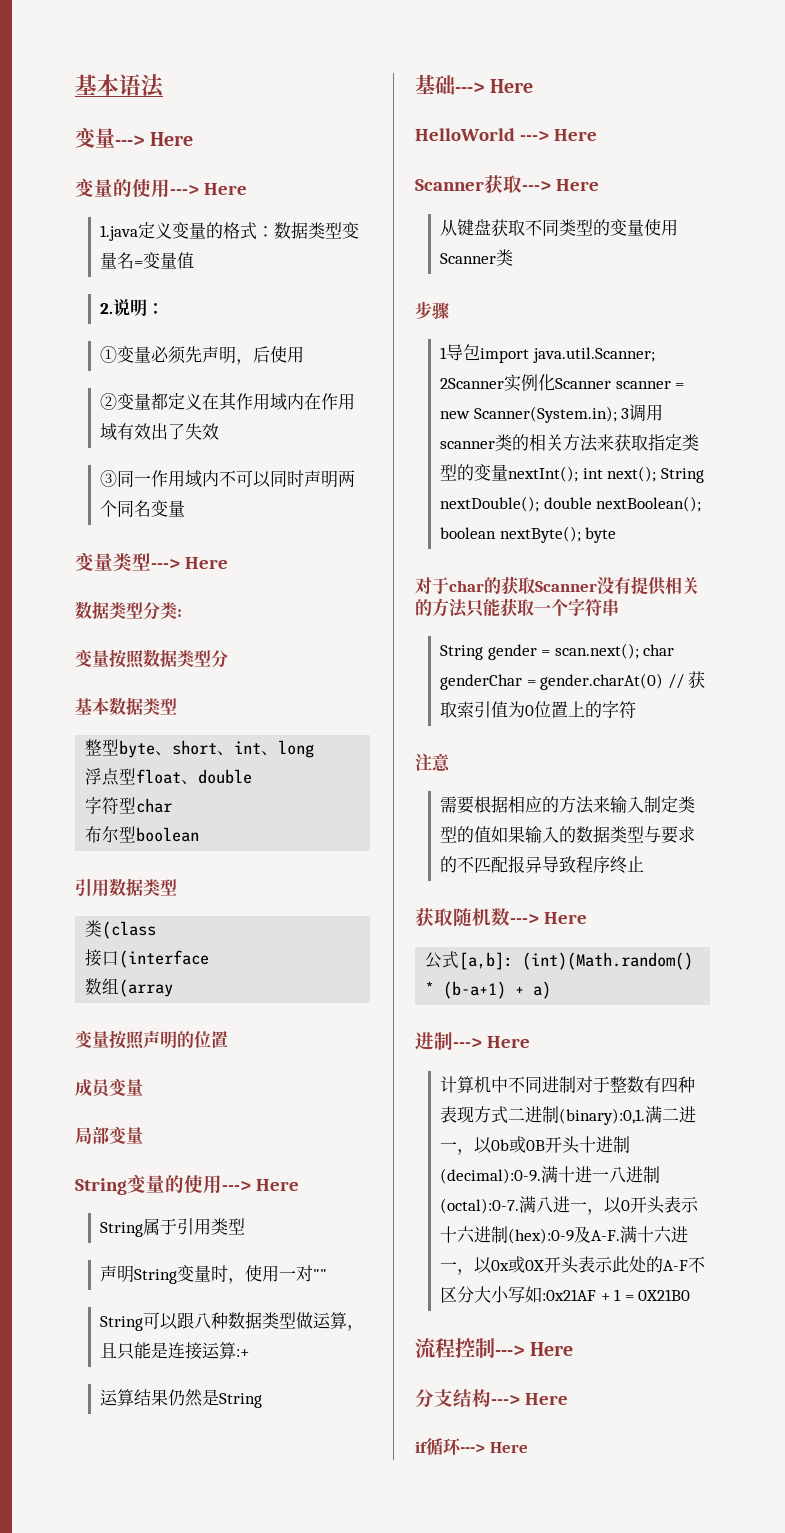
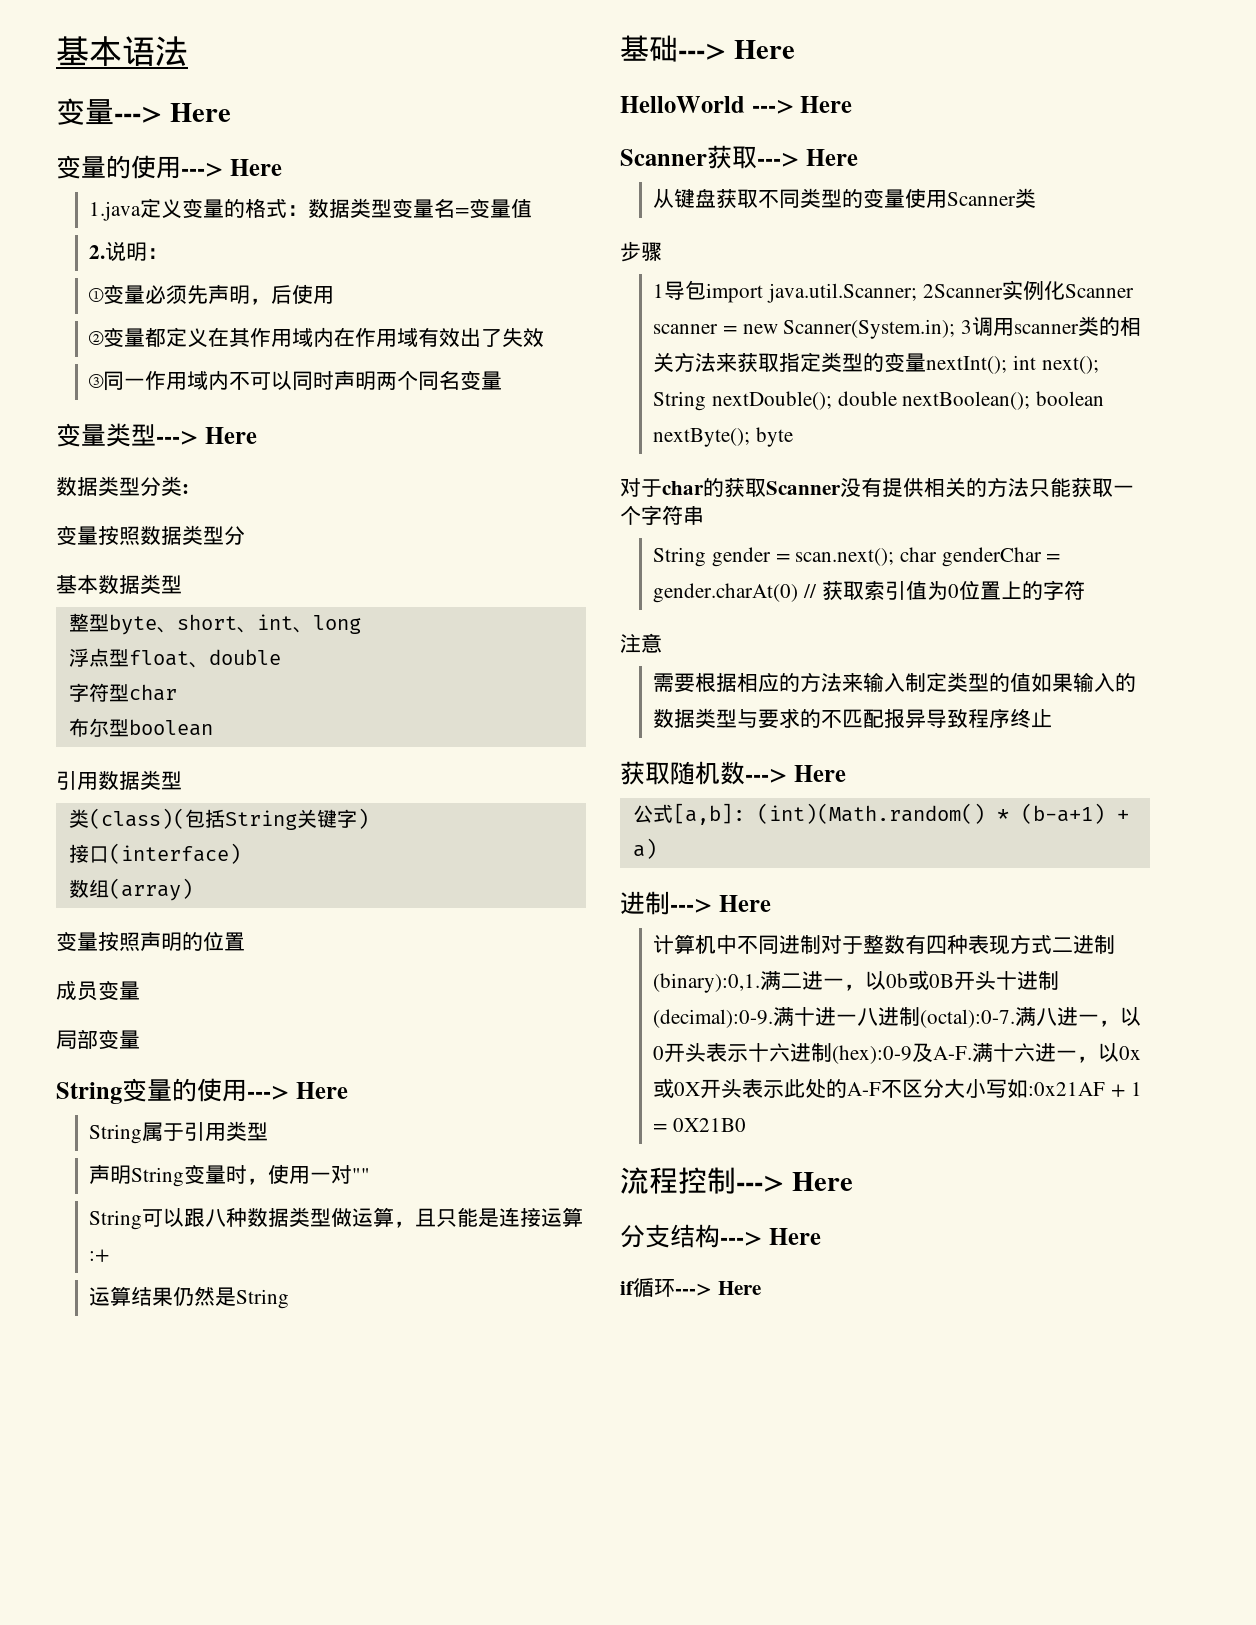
[102,921,157,939] (class -> [88,808,369,830] (class)(包括String关键字)
[119,950,210,968] (interface -> [108,843,241,864] (interface)
[119,979,174,997] (array -> [108,878,193,901] (array)

